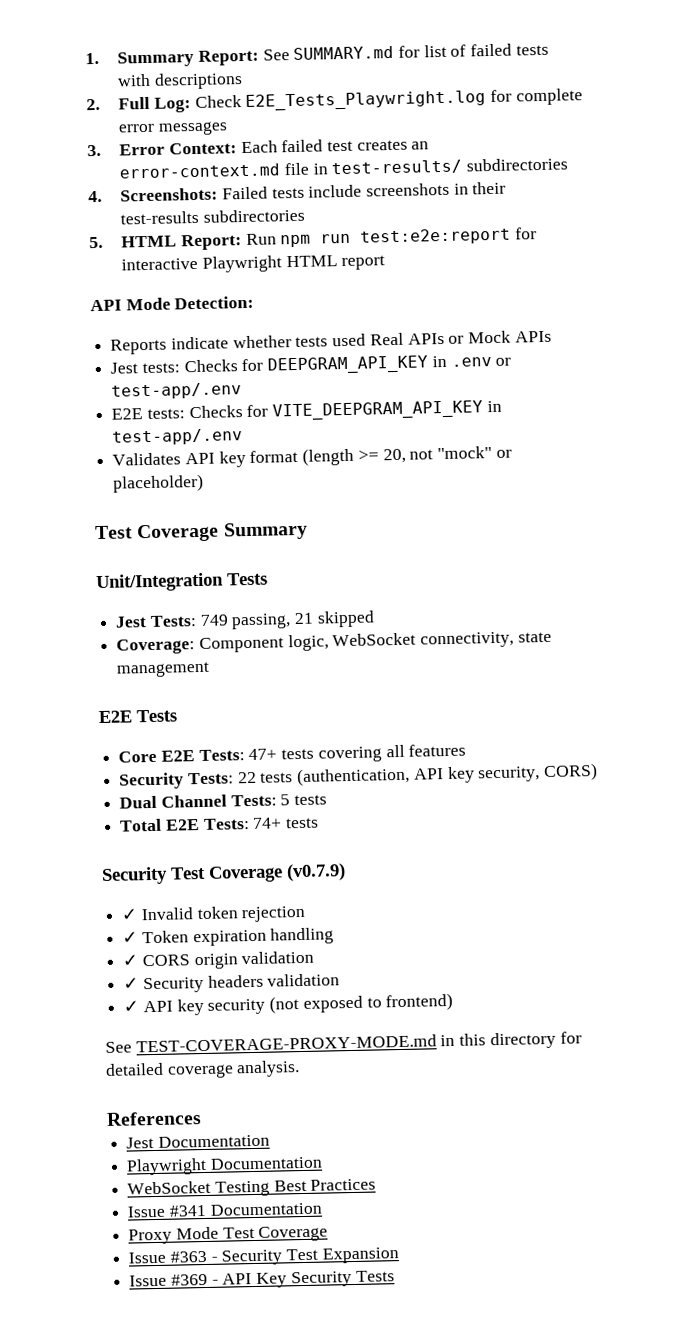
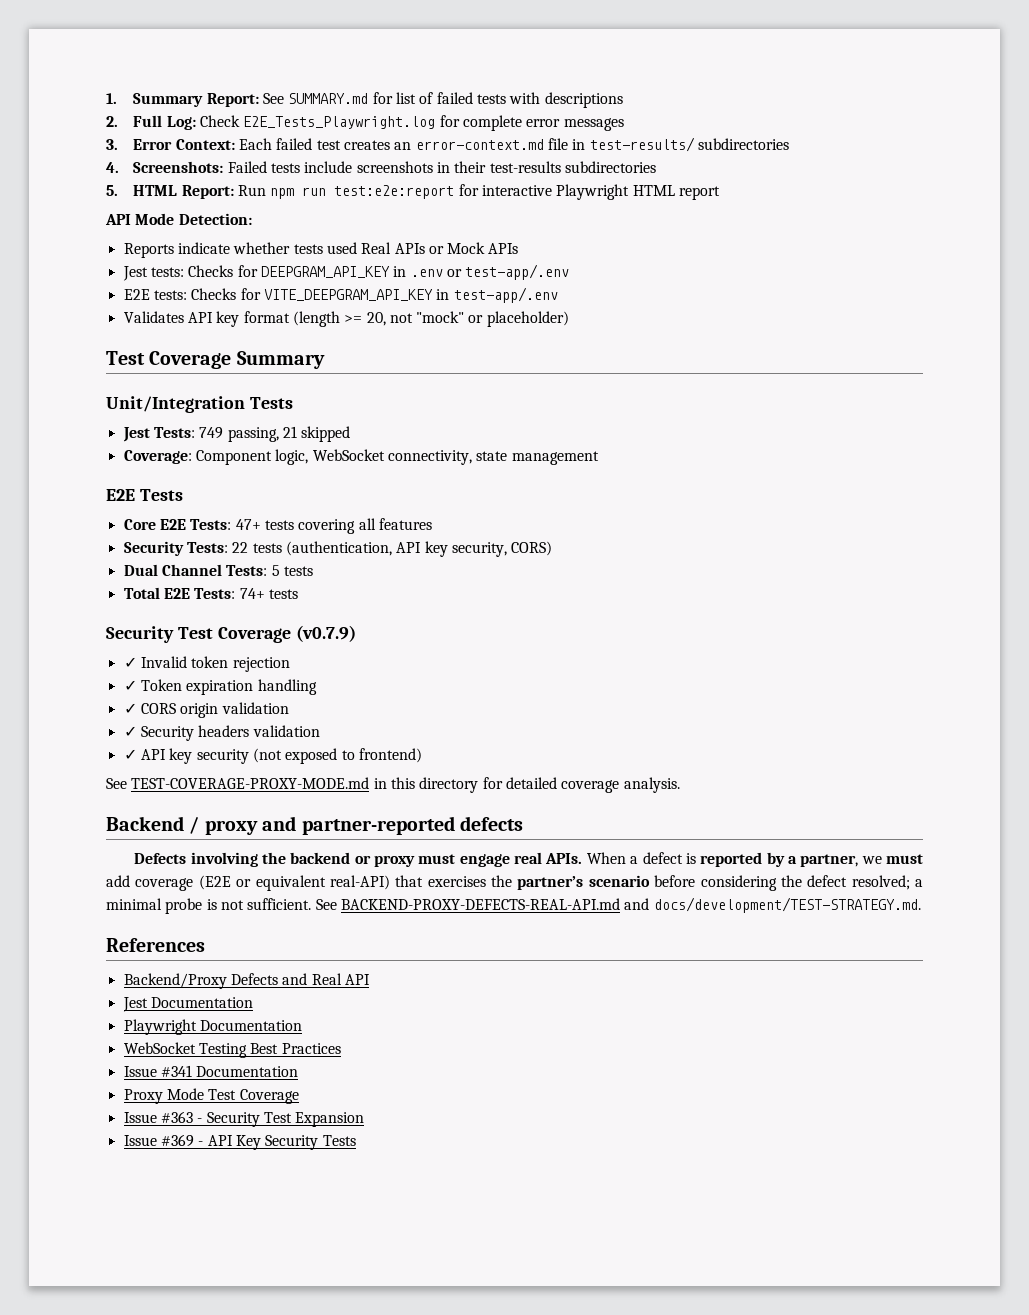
[106,1111,202,1126] References -> [106,816,523,835] [134,852,923,867] [106,875,923,891] [106,897,921,914] [106,938,205,952] [123,973,370,989] Backend / proxy and partner-reported defects // Defects involving the backend or proxy must engage real APIs. When a defect is reported by a partner, we must add coverage (E2E or equivalent real-API) that exercises the partner’s scenario before considering the defect resolved; a minimal probe is not sufficient. See BACKEND-PROXY-DEFECTS-REAL-API.md and docs/development/TEST-STRATEGY.md. // References // Backend/Proxy Defects and Real API

